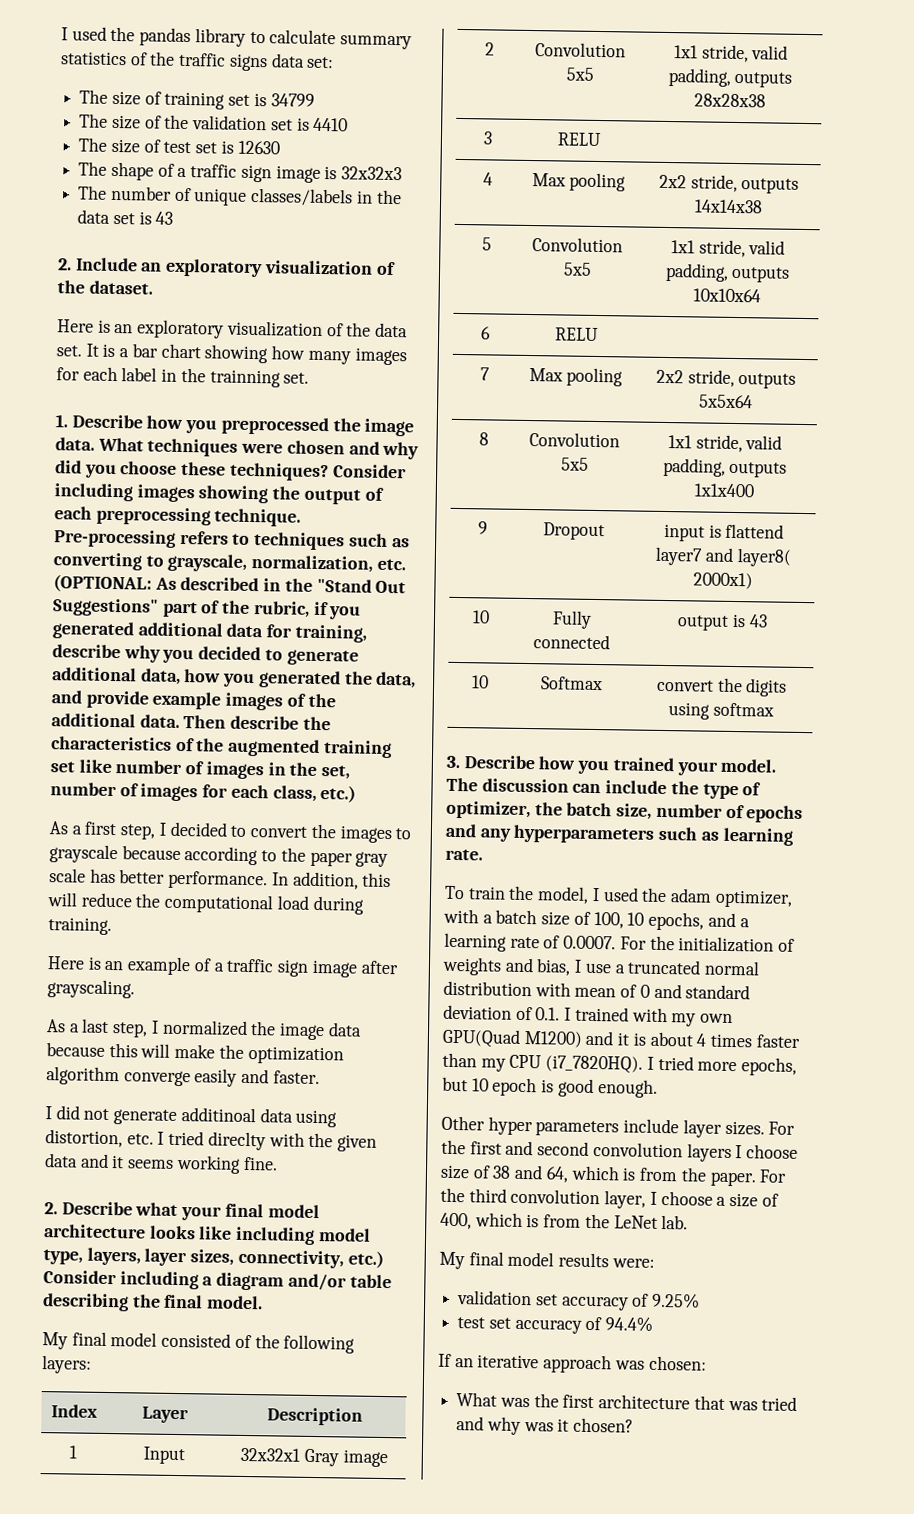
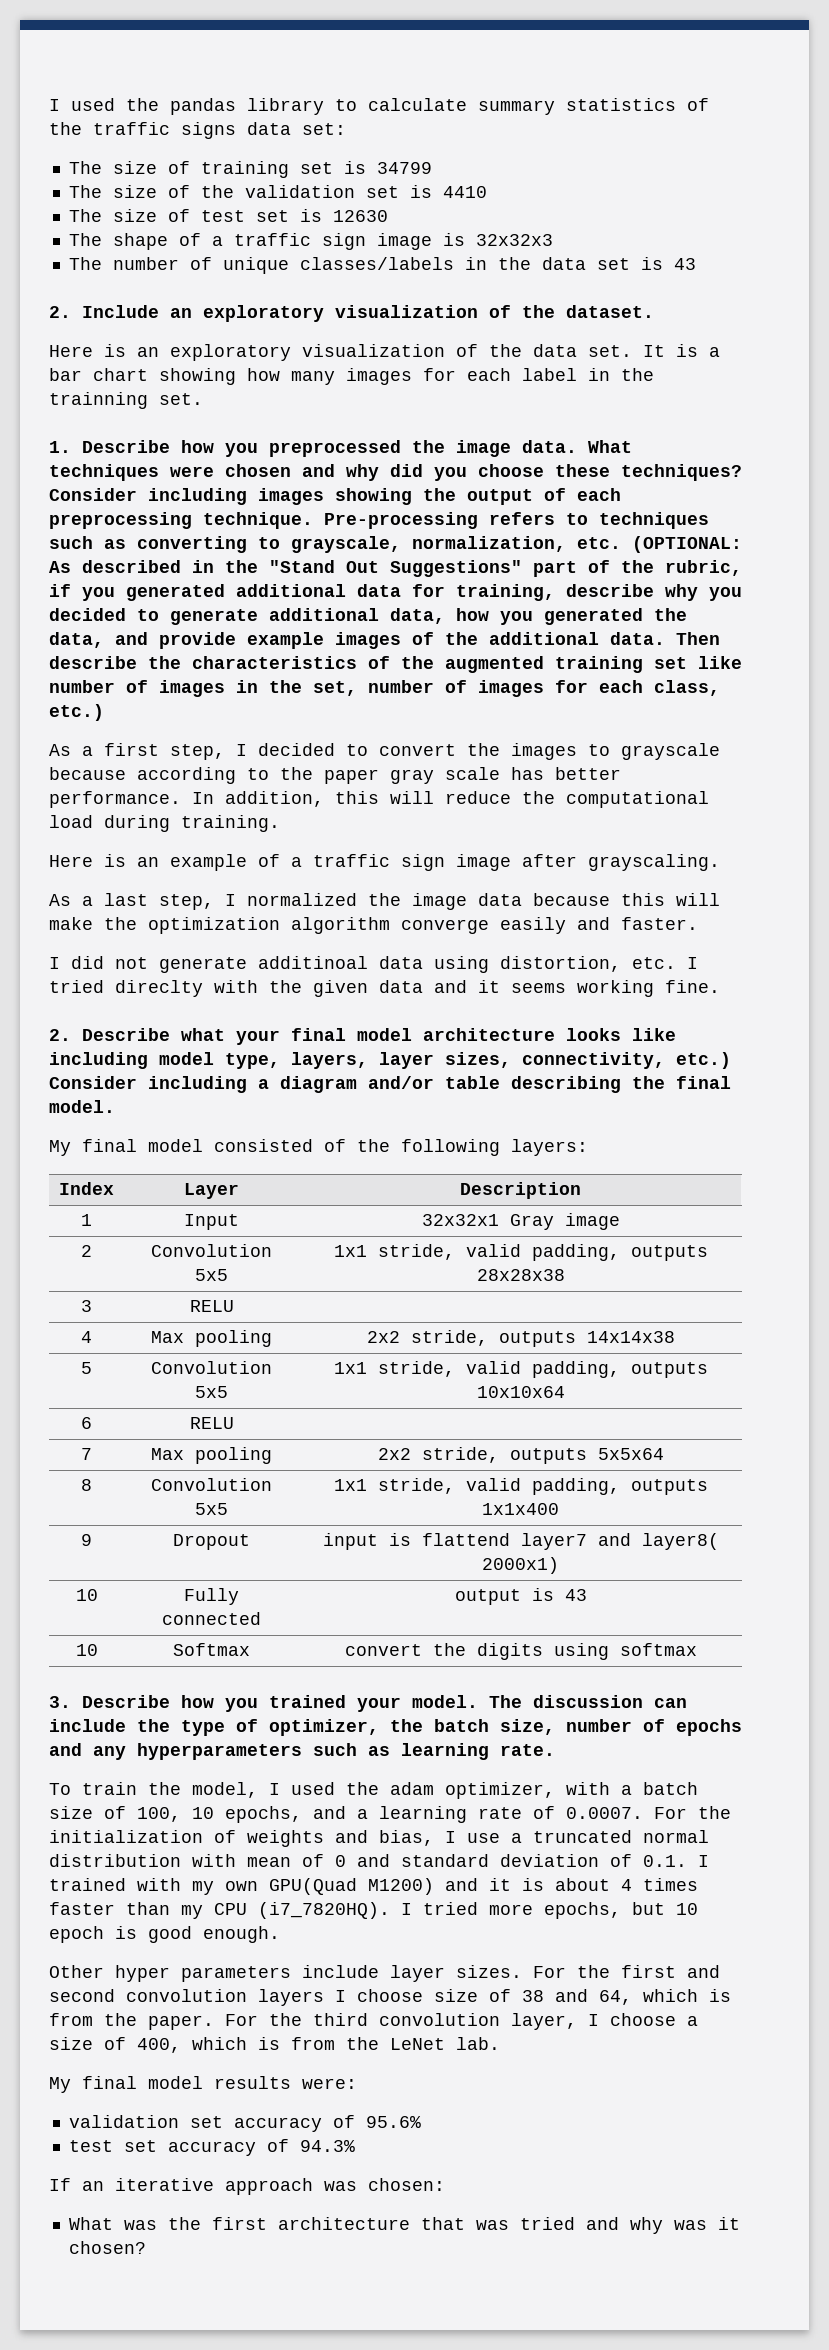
[652,1292,701,1309] 9.25% -> [365,2116,421,2128] 95.6%
[605,1316,654,1332] 94.4% -> [299,2140,355,2152] 94.3%

